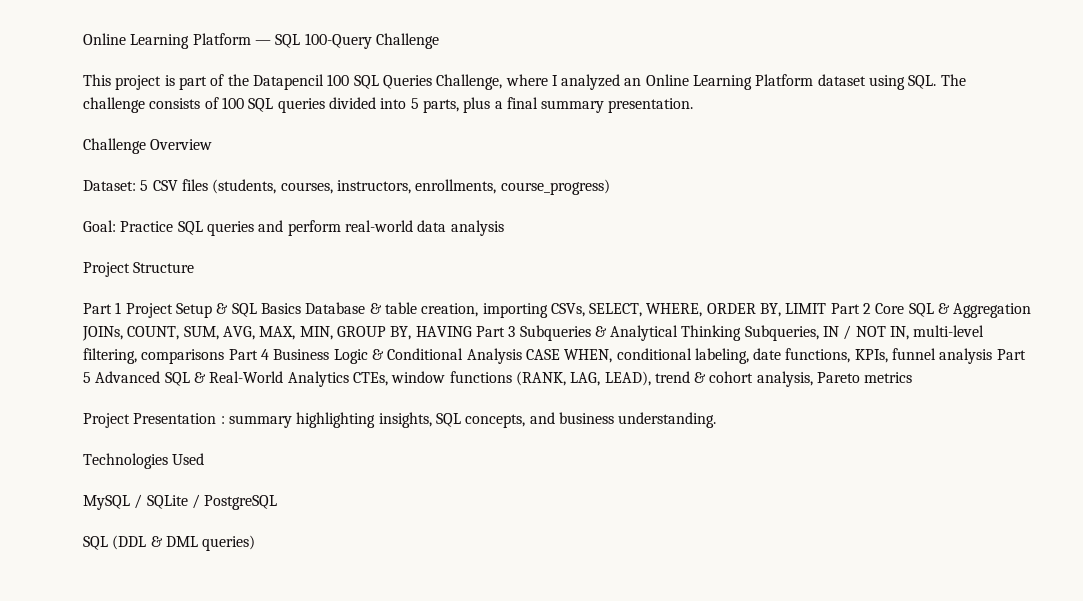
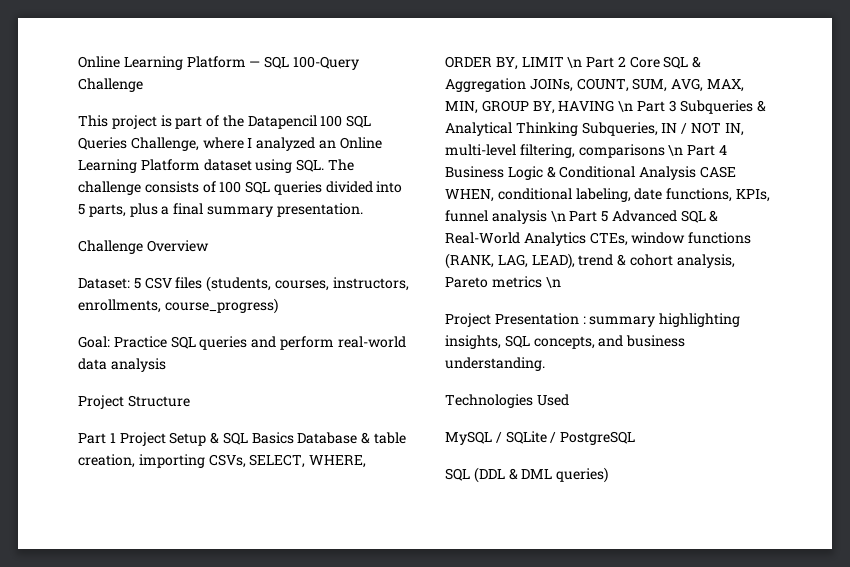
(827, 308) none -> [567,57,583,68] \n
(472, 331) none -> [618,101,634,112] \n
(225, 356) none -> [668,145,684,156] \n
(993, 356) none -> [550,211,566,222] \n
(913, 377) none -> [545,277,561,288] \n

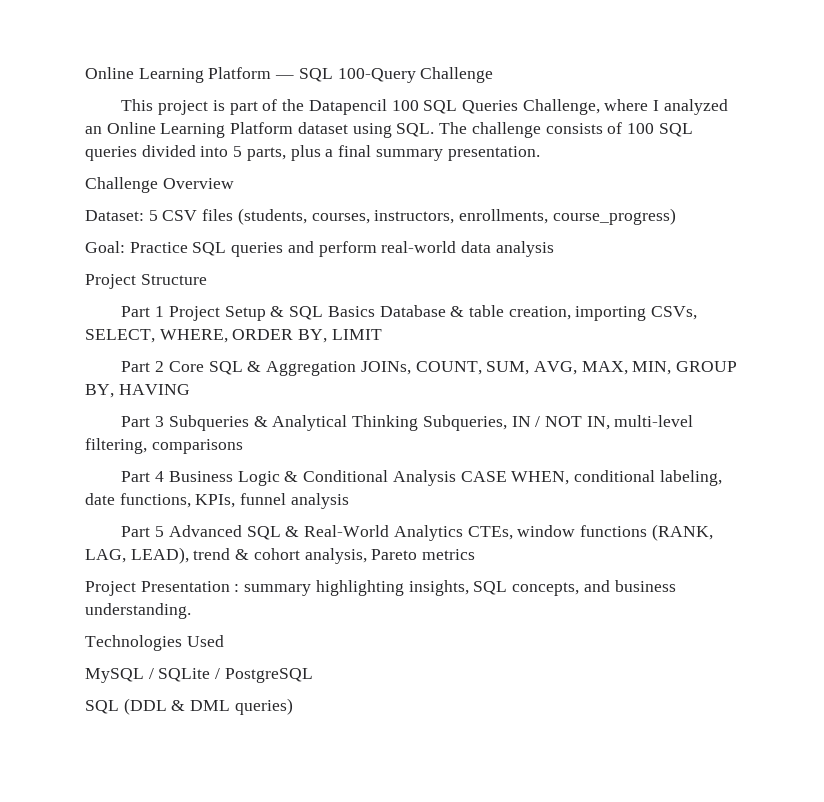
[567,57,583,68] \n -> (382, 334) //
[618,101,634,112] \n -> (190, 389) //
[668,145,684,156] \n -> (243, 446) //
[550,211,566,222] \n -> (349, 501) //
[545,277,561,288] \n -> (476, 554) none

